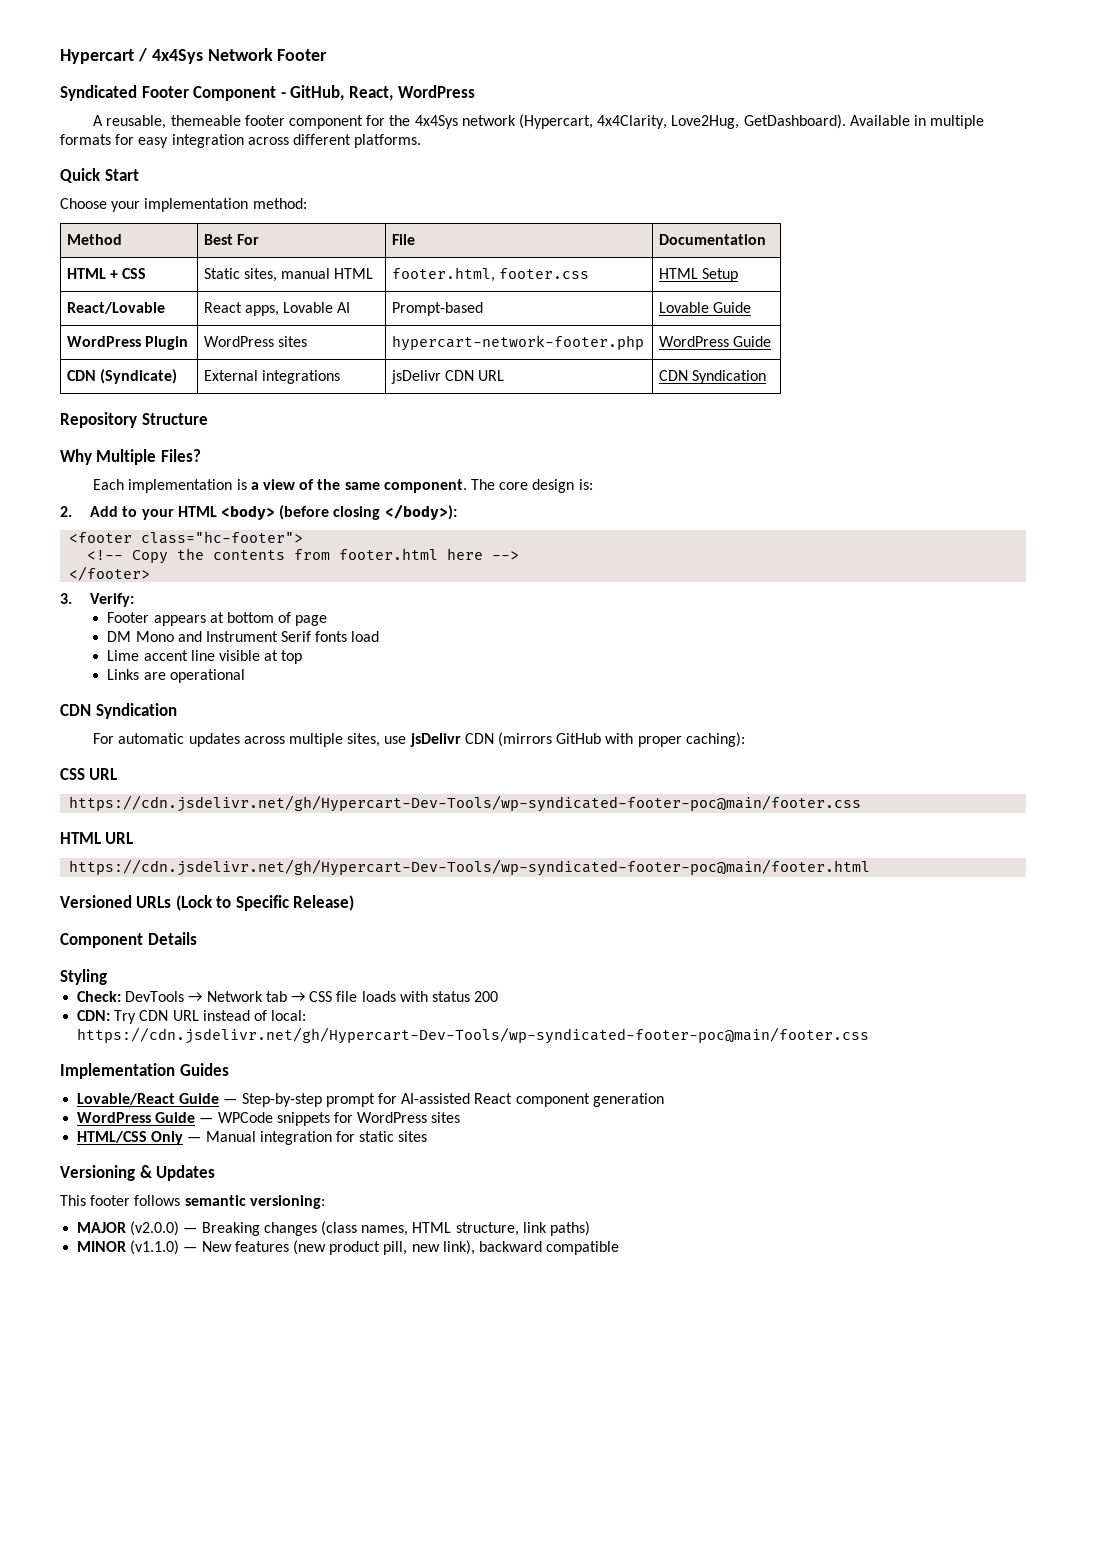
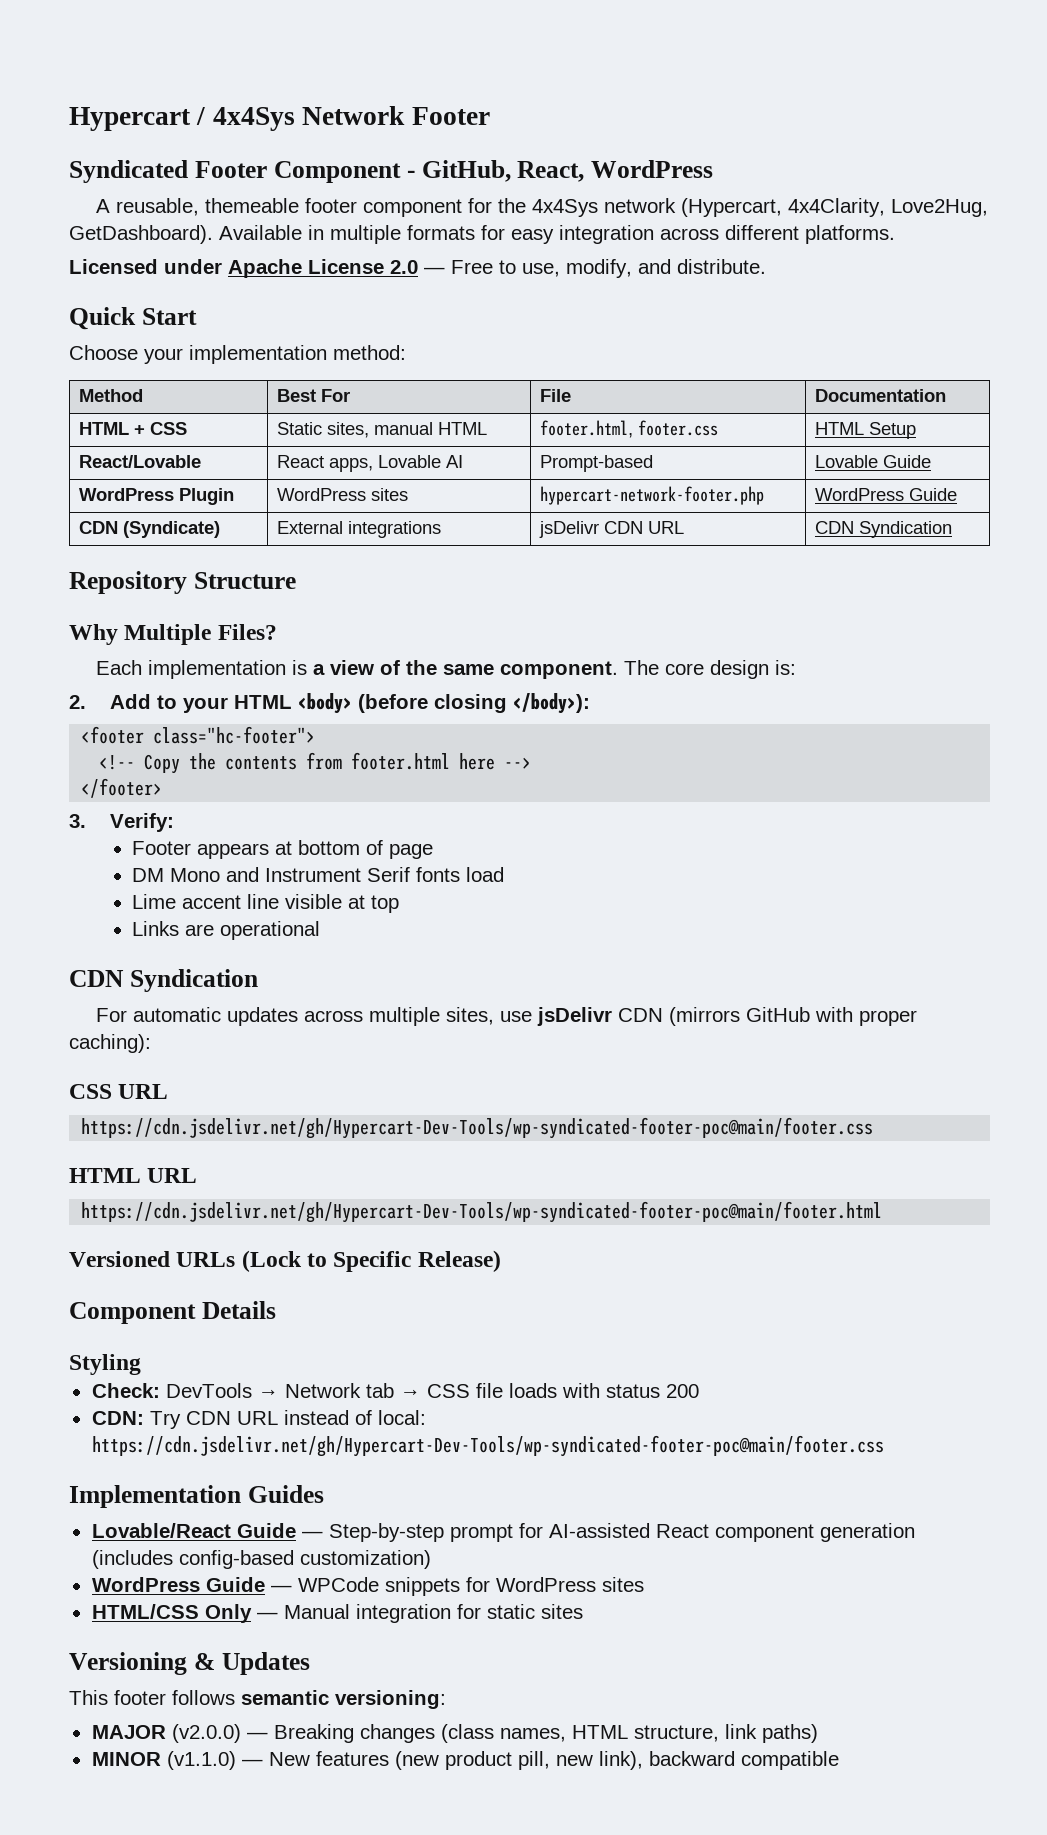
(422, 141) none -> [69,259,766,278] // Licensed under Apache License 2.0 — Free to use, modify, and distribute.
(664, 1100) none -> [91,1550,431,1569] (includes config-based customization)

